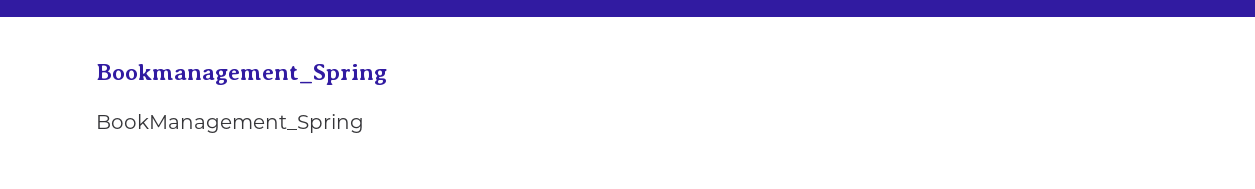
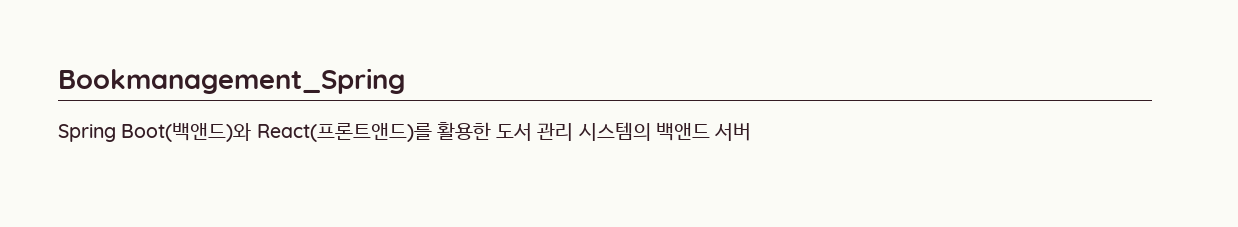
[96,114,364,133] BookManagement_Spring -> [58,122,752,142] Spring Boot(백앤드)와 React(프론트앤드)를 활용한 도서 관리 시스템의 백앤드 서버

